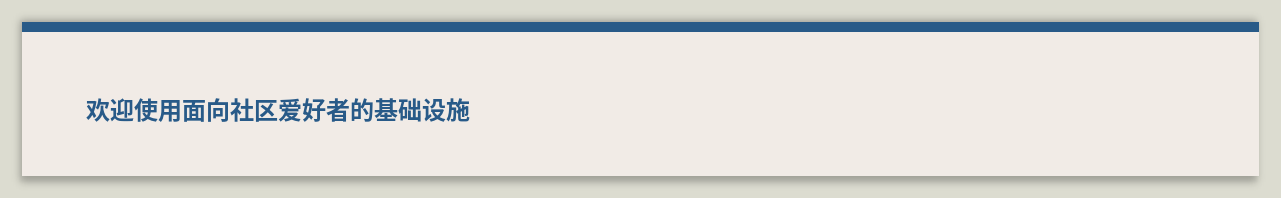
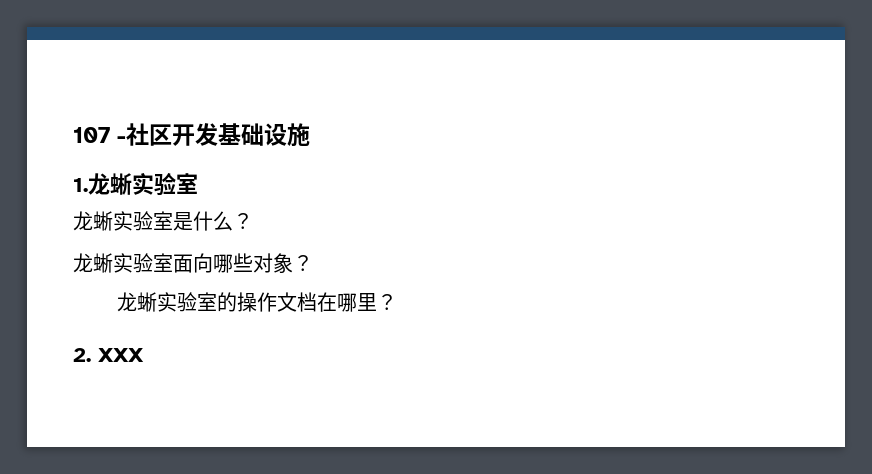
[86,98,470,122] 欢迎使用面向社区爱好者的基础设施 -> [73,123,310,146] [73,172,198,196] [73,211,253,231] [73,253,313,273] [116,292,397,312] [73,348,144,362] 107 -社区开发基础设施 // 1.龙蜥实验室 // 龙蜥实验室是什么？ // 龙蜥实验室面向哪些对象？ // 龙蜥实验室的操作文档在哪里？ // 2. XXX

